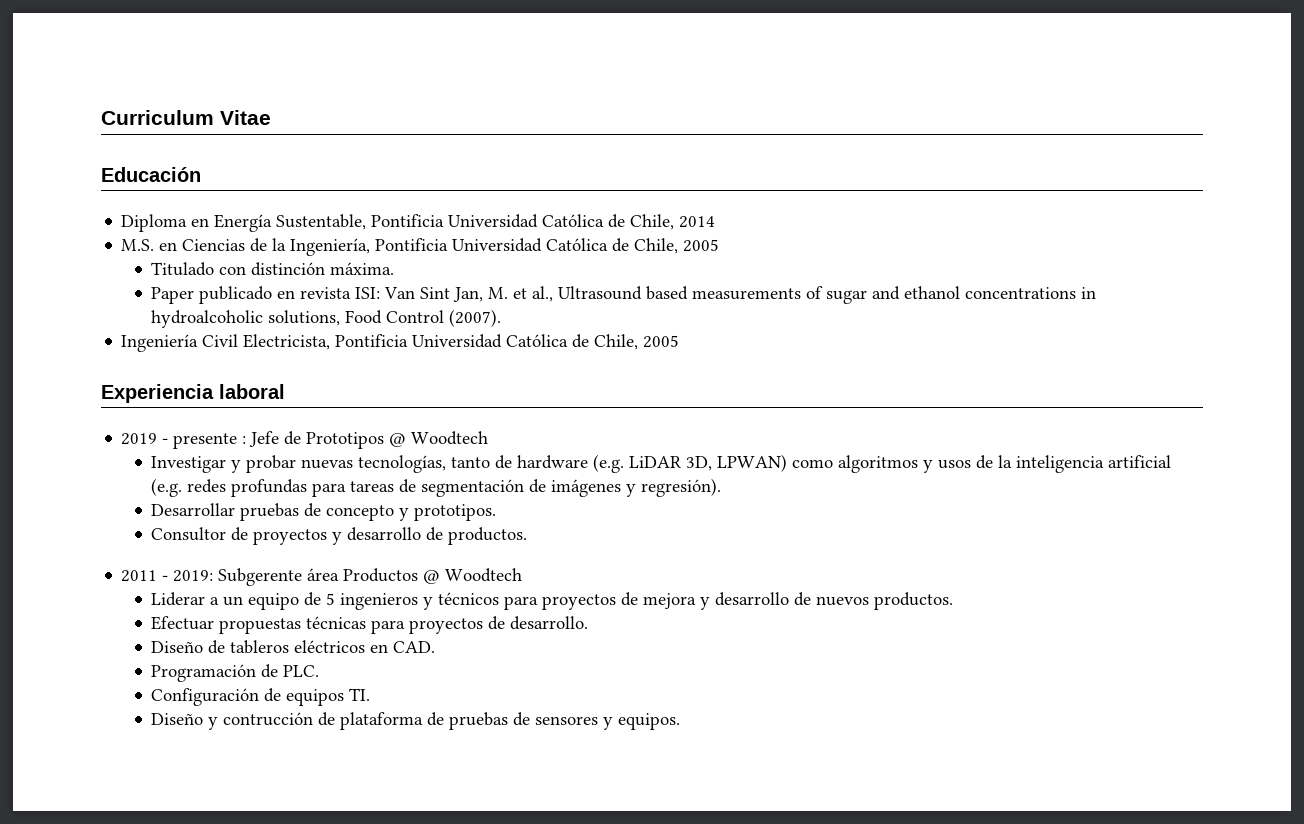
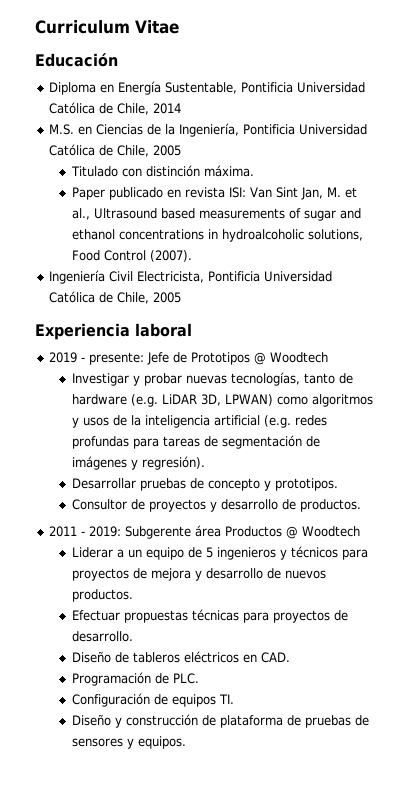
[173,433,247,449] presente : -> [88,352,144,365] presente:
[223,712,314,726] contrucción -> [125,714,198,726] construcción

